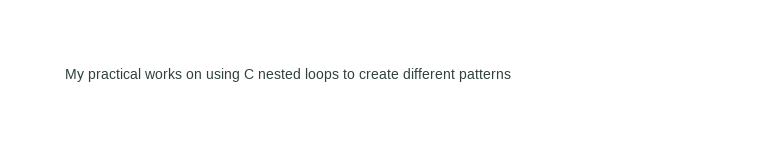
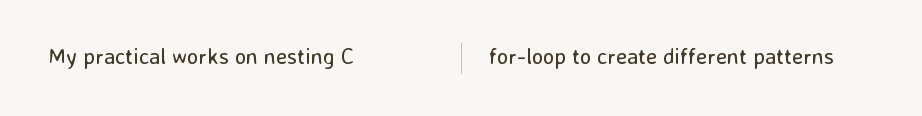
[206,68,339,82] using C nested loops -> [264,48,566,69] nesting C for-loop

